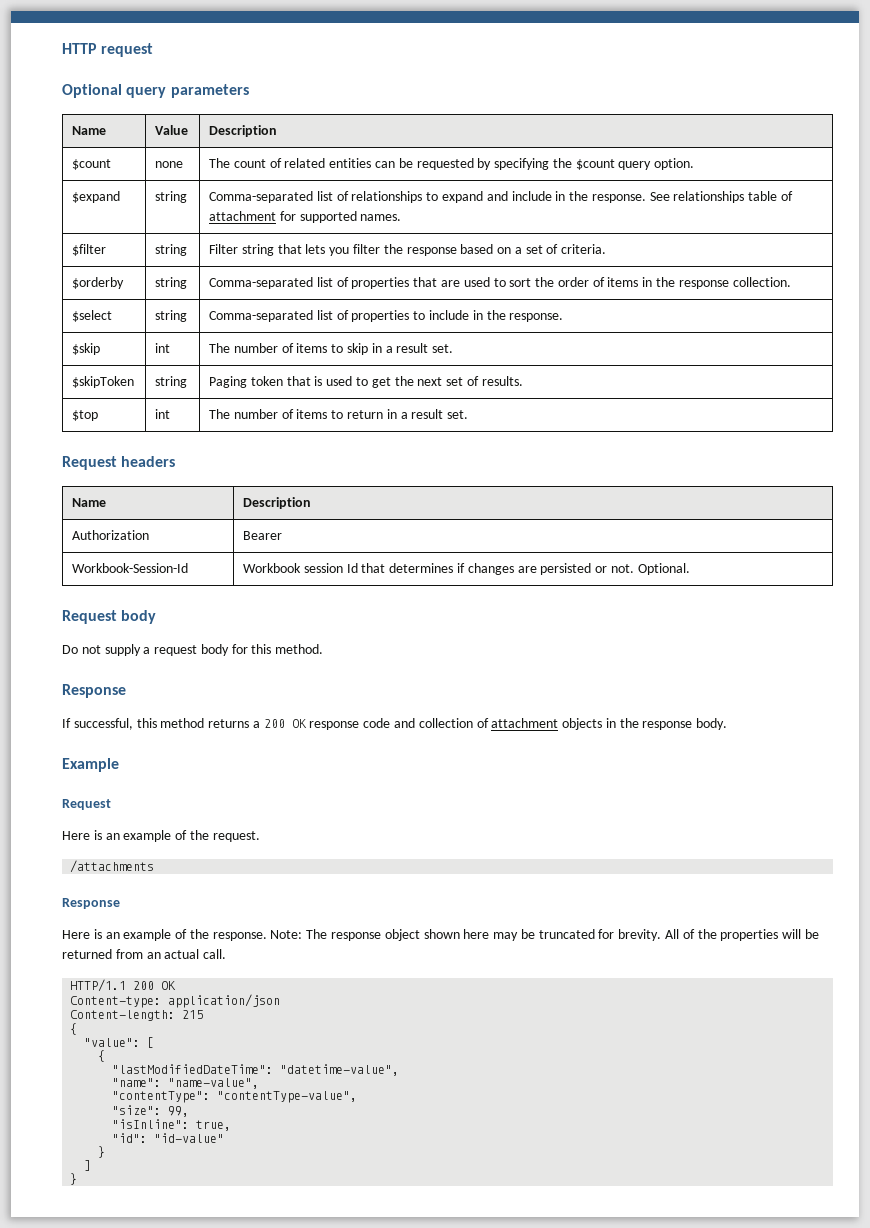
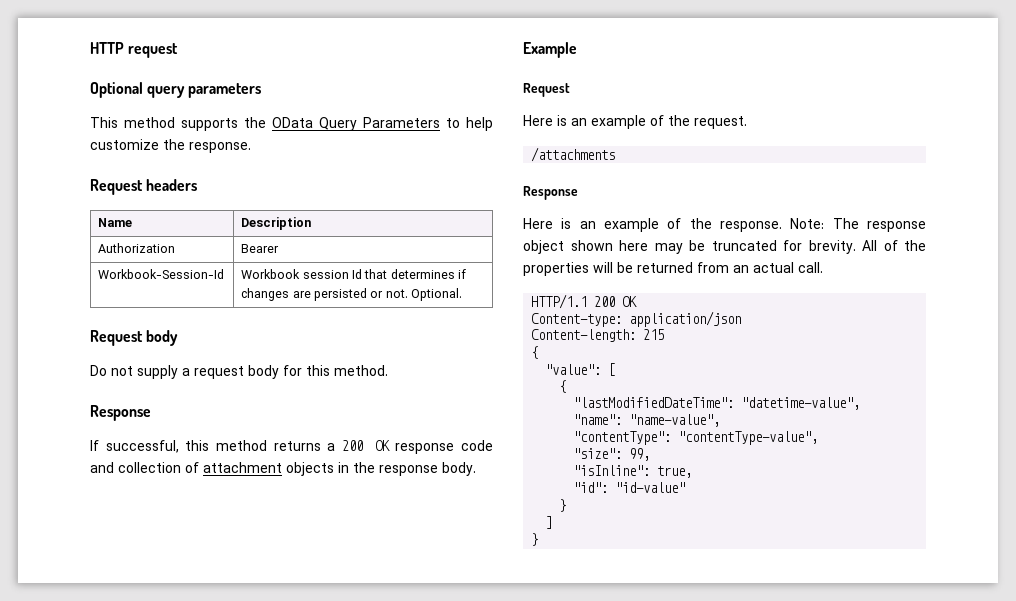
[72,126,107,135] [155,125,189,135] [209,125,278,137] [72,159,112,170] [155,161,184,168] [209,158,695,170] [72,191,121,203] [155,191,188,203] [209,191,793,203] [209,211,402,223] [72,244,107,256] [155,244,188,256] [209,244,607,256] [72,277,125,289] [155,277,188,289] [209,277,791,289] [72,310,113,322] [155,310,188,322] [209,310,564,322] [72,343,101,355] [155,343,171,353] [209,343,454,355] [72,376,135,388] [155,376,188,388] [209,376,523,388] [72,410,99,421] [155,409,171,419] [209,409,469,419] // Name | Value | Description // $count | none | The count of related entities can be requested by specifying the $count query option. // $expand | string | Comma-separated list of relationships to expand and include in the response. See relationships table of attachment for supported names. // $filter | string | Filter string that lets you filter the response based on a set of criteria. // $orderby | string | Comma-separated list of properties that are used to sort the order of items in the response collection. // $select | string | Comma-separated list of properties to include in the response. // $skip | int | The number of items to skip in a result set. // $skipToken | string | Paging token that is used to get the next set of results. // $top | int | The number of items to return in a result set. -> [90,117,493,131] [90,139,251,153] // This method supports the OData Query Parameters to help customize the response.

